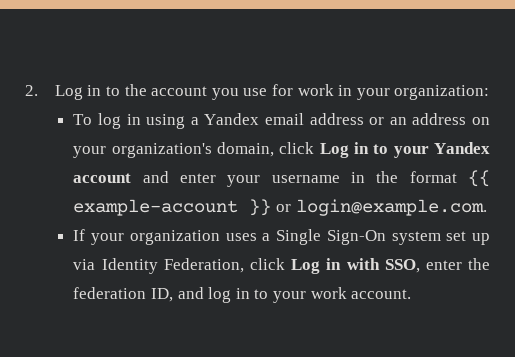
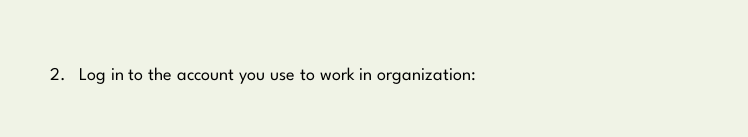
[271,84,293,96] for -> [299,69,315,81] to
[356,88,390,100] your -> (373, 74) none
[73,113,491,129] [73,142,490,158] [73,170,490,187] [73,199,487,216] [73,229,491,245] [73,258,491,274] [73,287,412,303] // To log in using a Yandex email address or an address on your organization's domain, click Log in to your Yandex account and enter your username in the format {{ example-account }} or login@example.com. // If your organization uses a Single Sign-On system set up via Identity Federation, click Log in with SSO, enter the federation ID, and log in to your work account. -> (477, 76) none

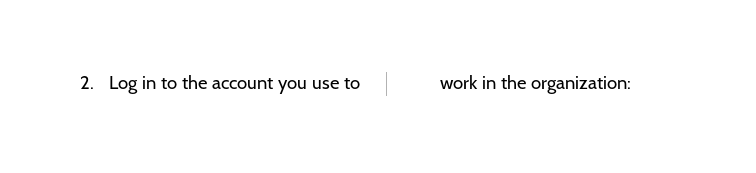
(373, 74) none -> [500,75,526,89] the

